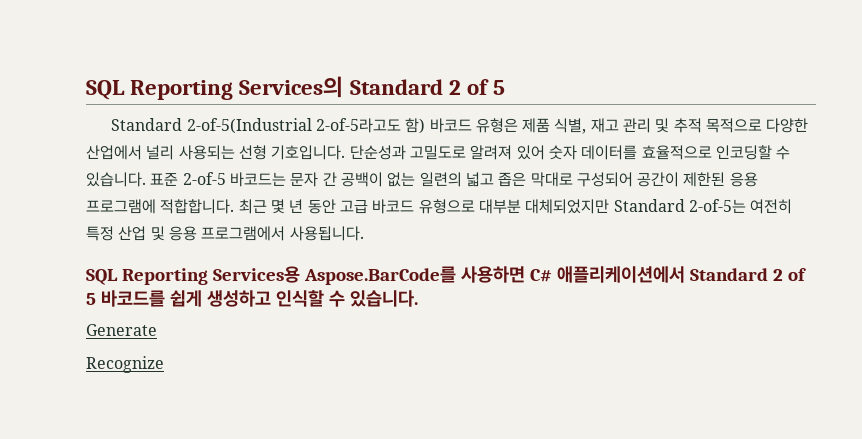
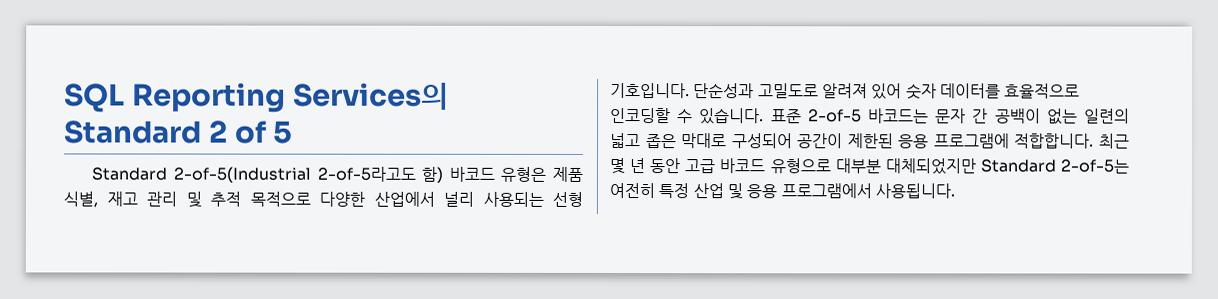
[86,266,806,285] [86,290,418,307] [86,324,157,336] [86,356,164,373] // SQL Reporting Services용 Aspose.BarCode를 사용하면 C# 애플리케이션에서 Standard 2 of 5 바코드를 쉽게 생성하고 인식할 수 있습니다. // Generate // Recognize -> (955, 191) none

